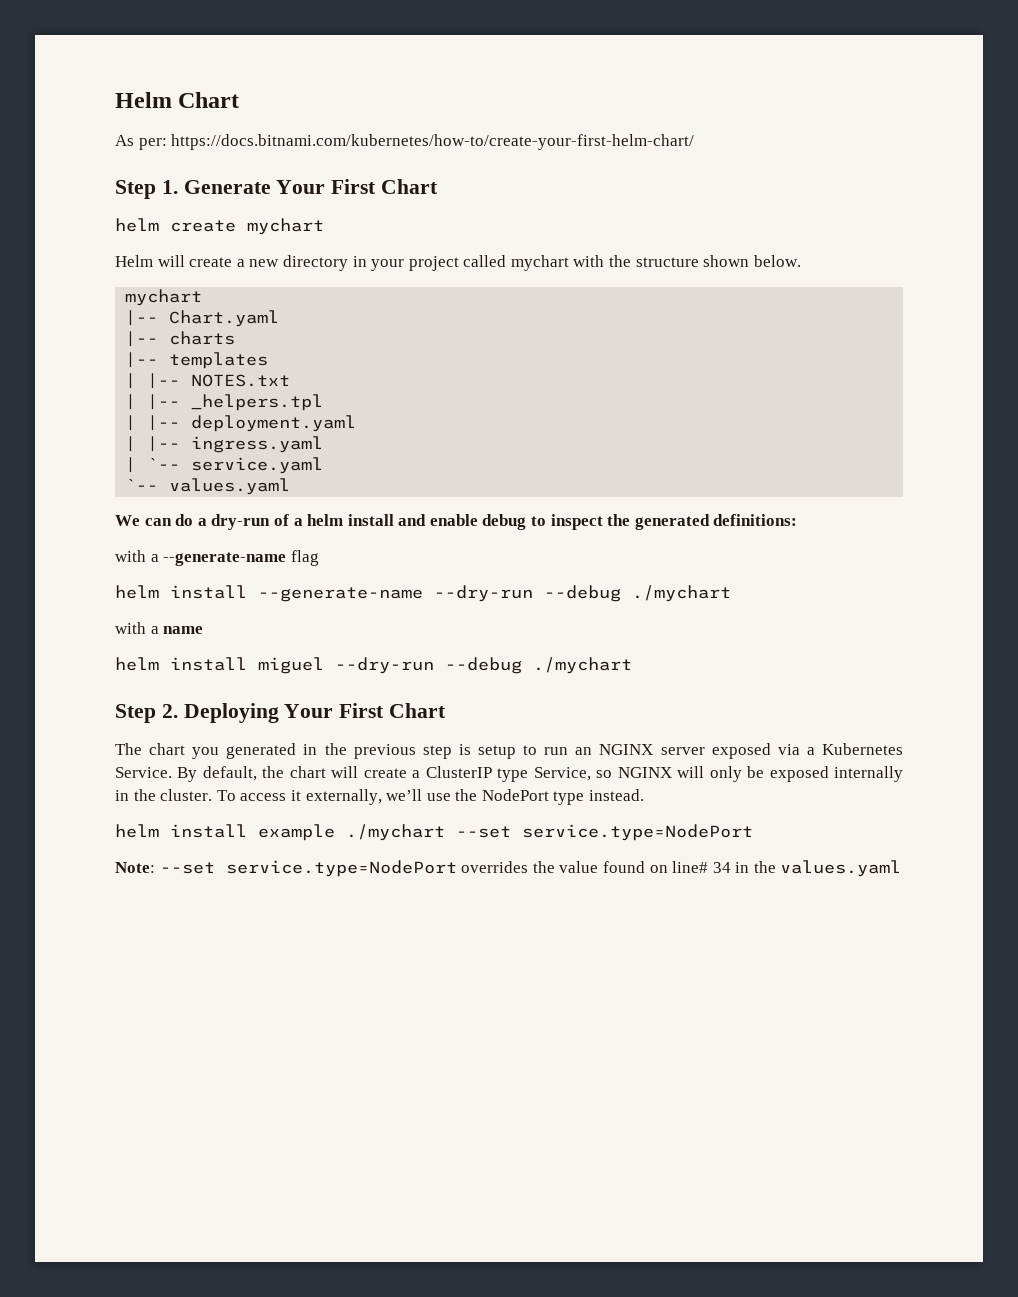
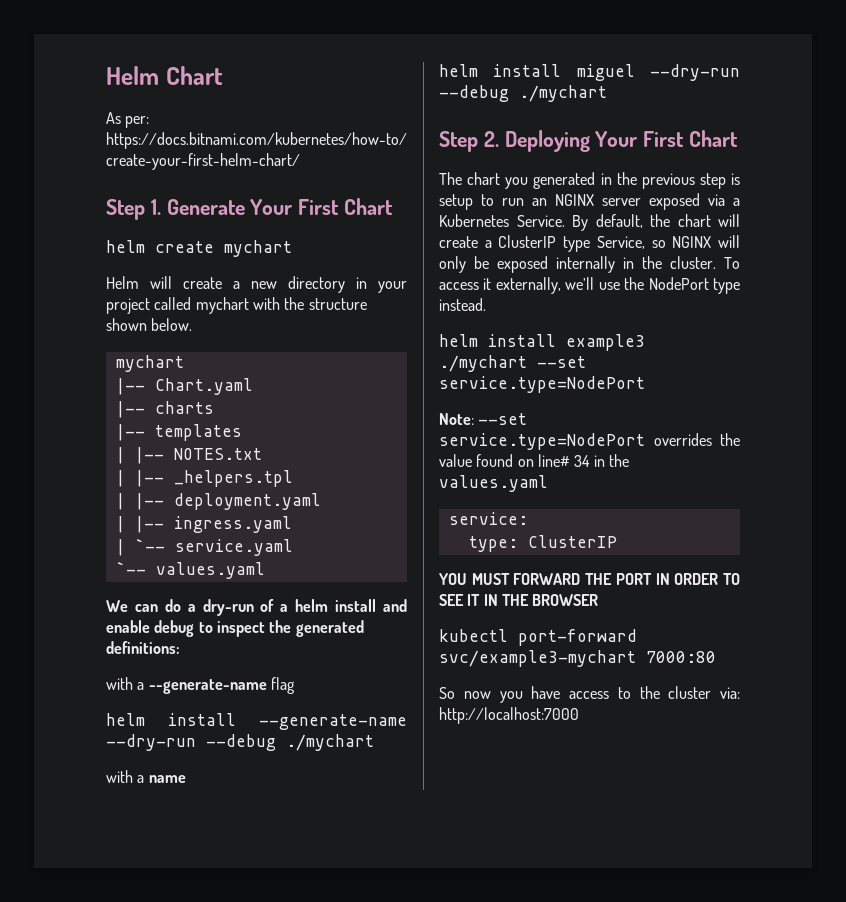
[258,824,335,841] example -> [566,334,645,351] example3
(902, 868) none -> [448,512,528,525] [468,535,617,552] [439,573,740,585] [439,594,599,606] [439,629,637,646] [439,650,716,667] [439,686,740,703] [439,707,579,724] // service: // type: ClusterIP // YOU MUST FORWARD THE PORT IN ORDER TO SEE IT IN THE BROWSER // kubectl port-forward svc/example3-mychart 7000:80 // So now you have access to the cluster via: http://localhost:7000

